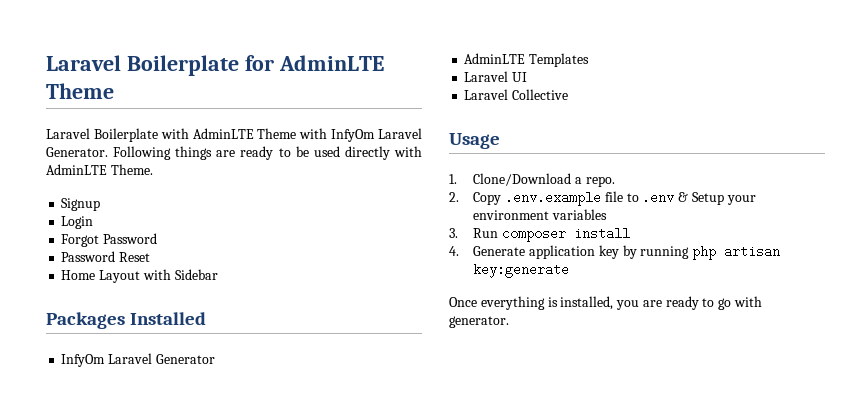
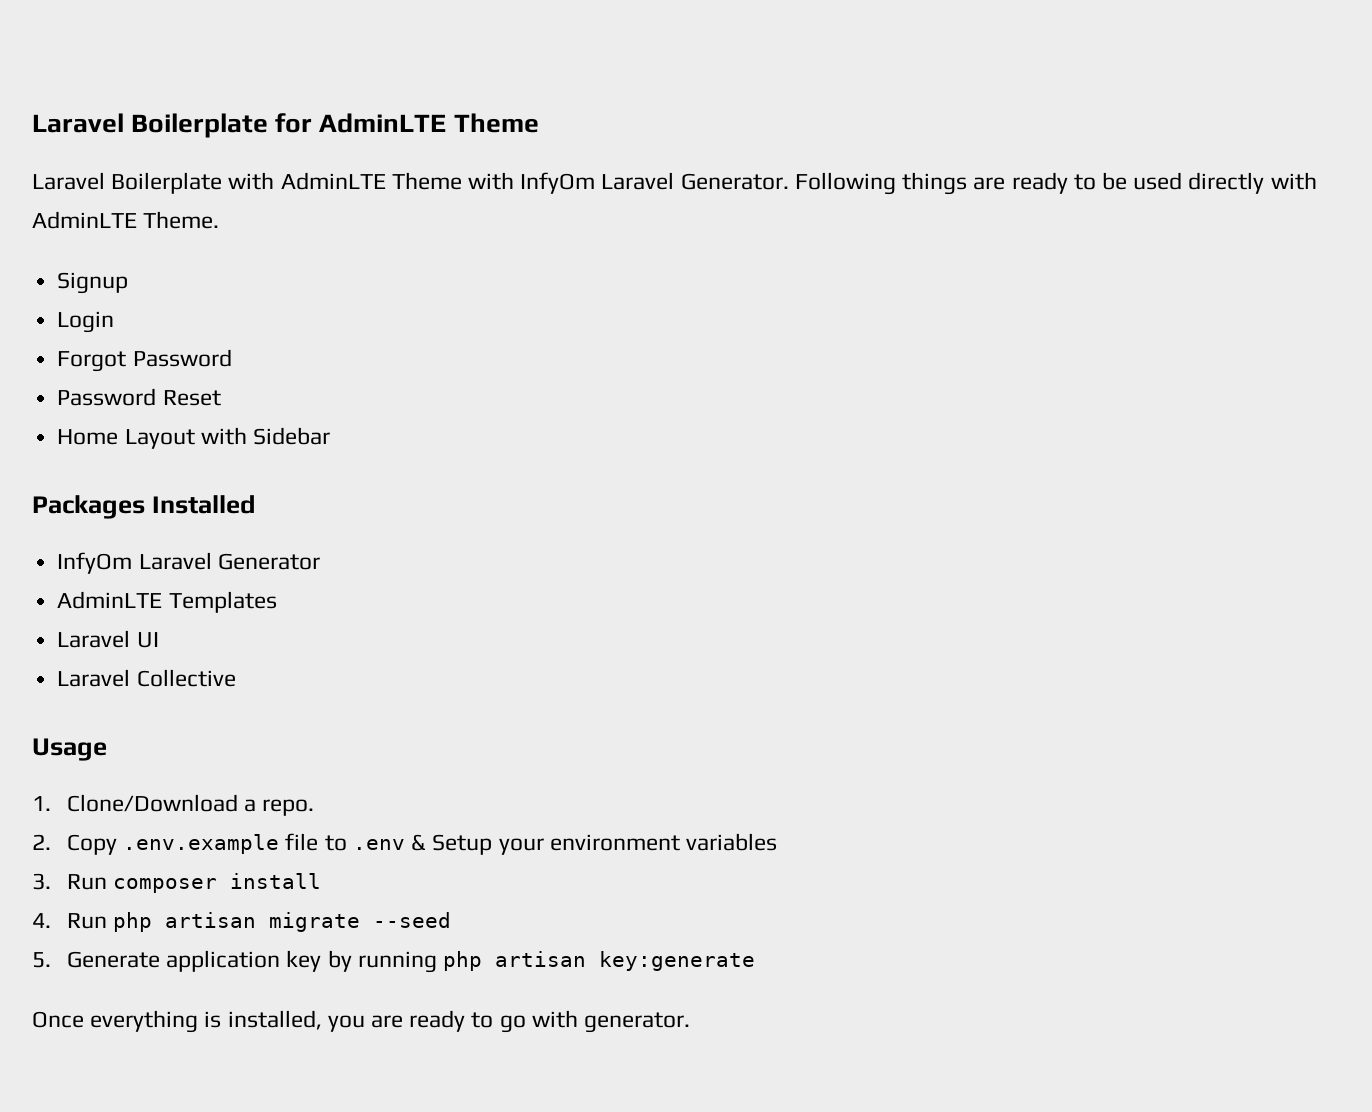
(459, 251) none -> [67,912,452,932] [32,952,51,968] Run php artisan migrate --seed // 5.

